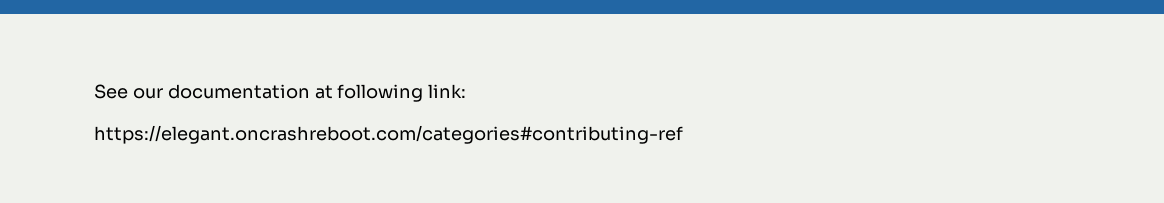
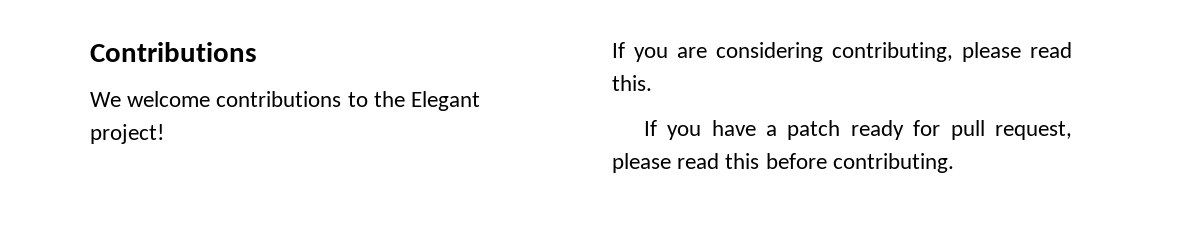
[94,84,467,102] [94,125,683,144] See our documentation at following link: // https://elegant.oncrashreboot.com/categories#contributing-ref -> [90,42,257,62] [90,91,481,111] [90,124,164,144] [612,42,1072,62] [612,75,652,91] [643,120,1072,140] [612,153,954,173] Contributions // We welcome contributions to the Elegant project! // If you are considering contributing, please read this. // If you have a patch ready for pull request, please read this before contributing.

